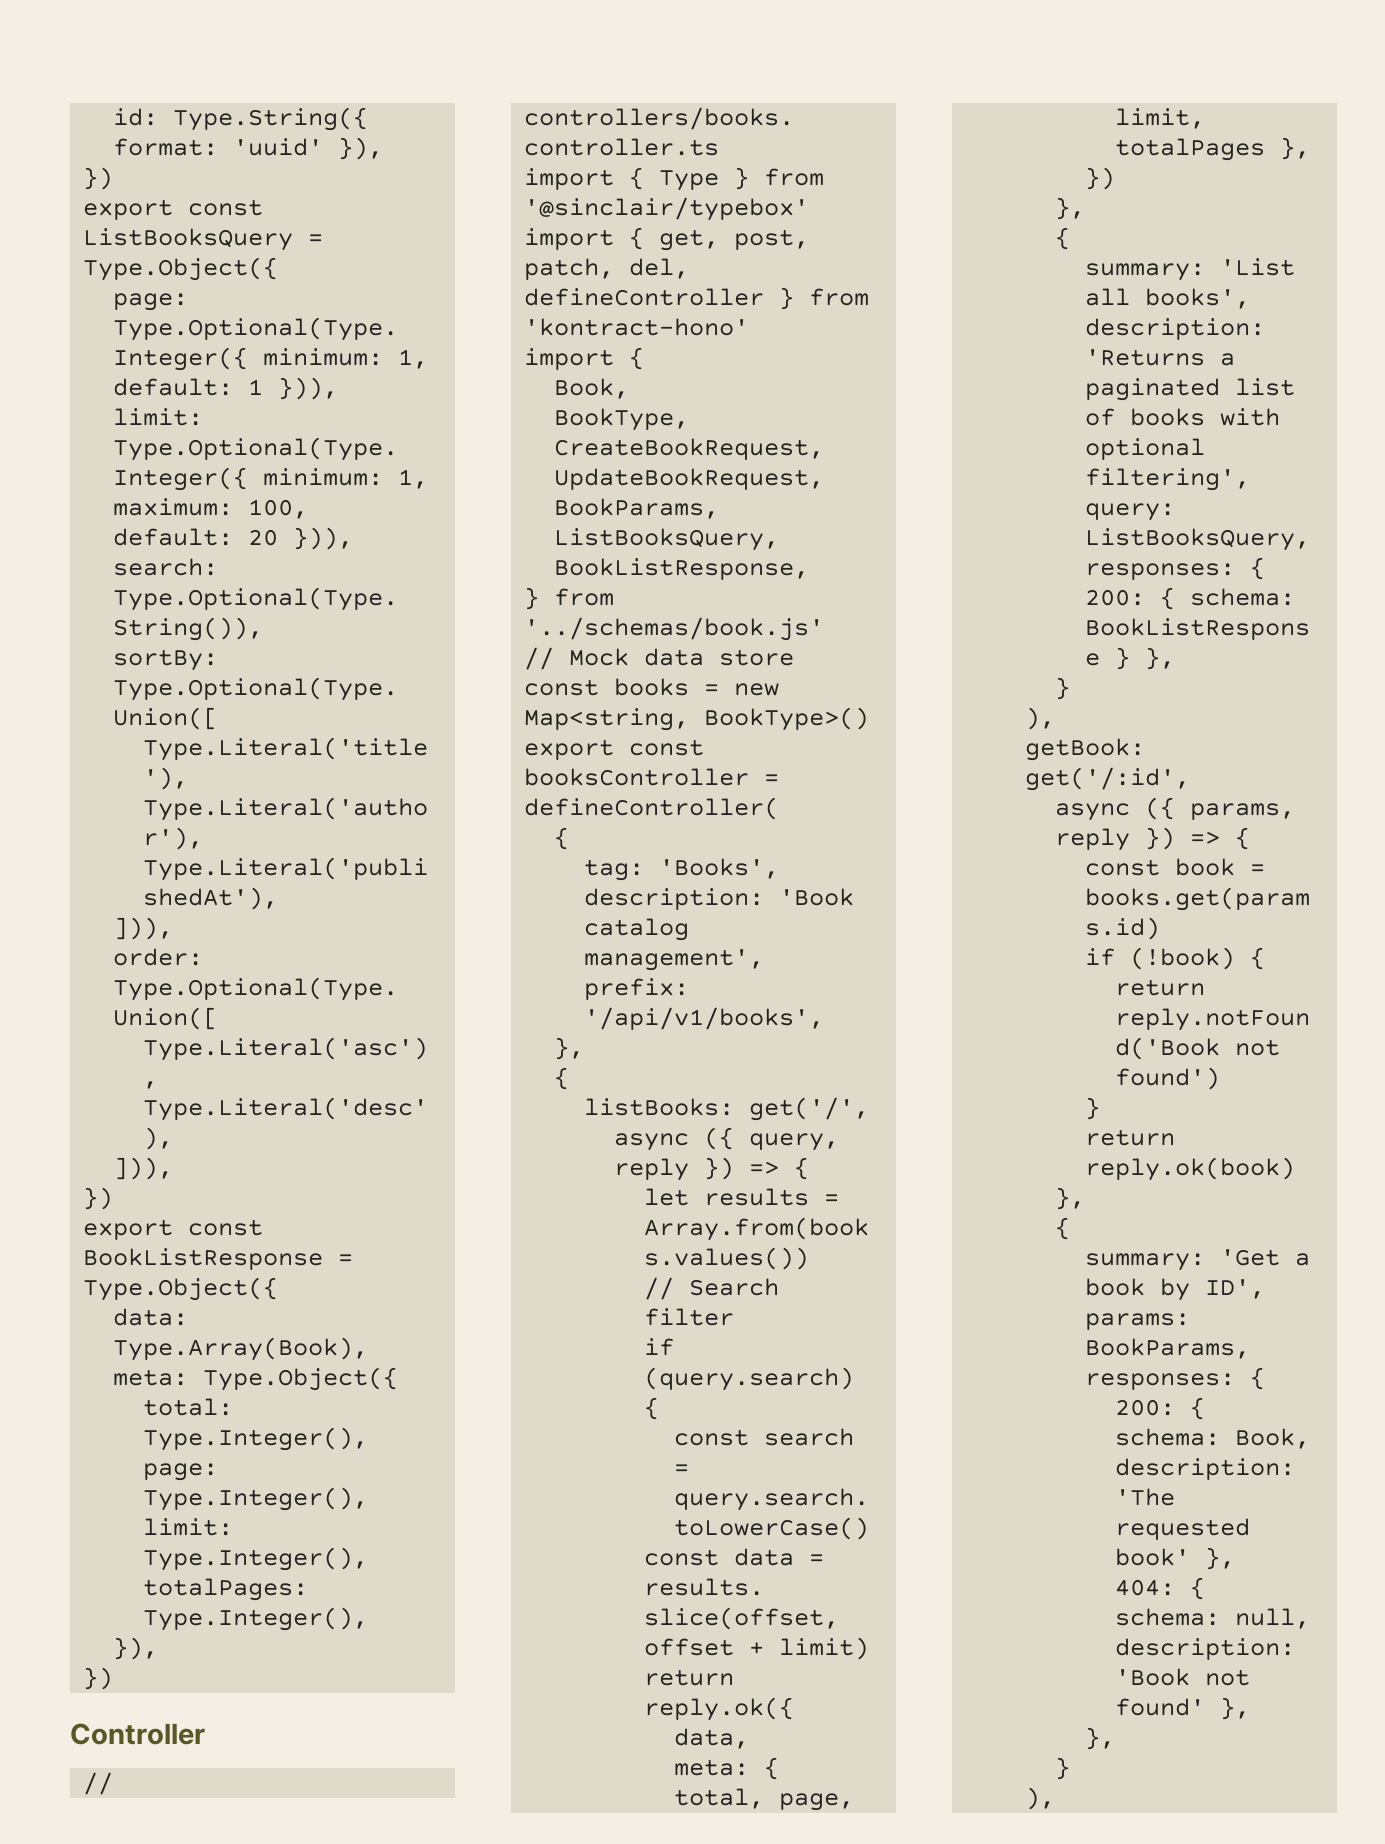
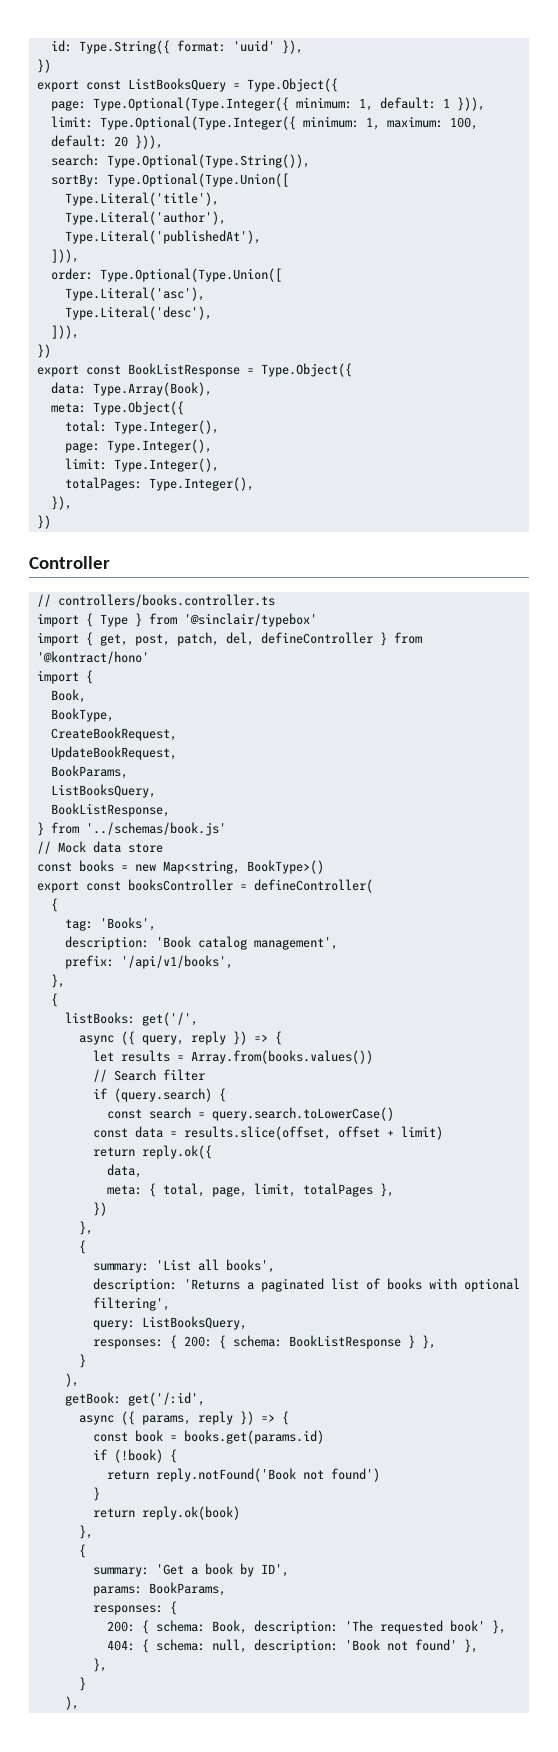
[523,318,749,336] 'kontract-hono' -> [37,651,150,664] '@kontract/hono'

